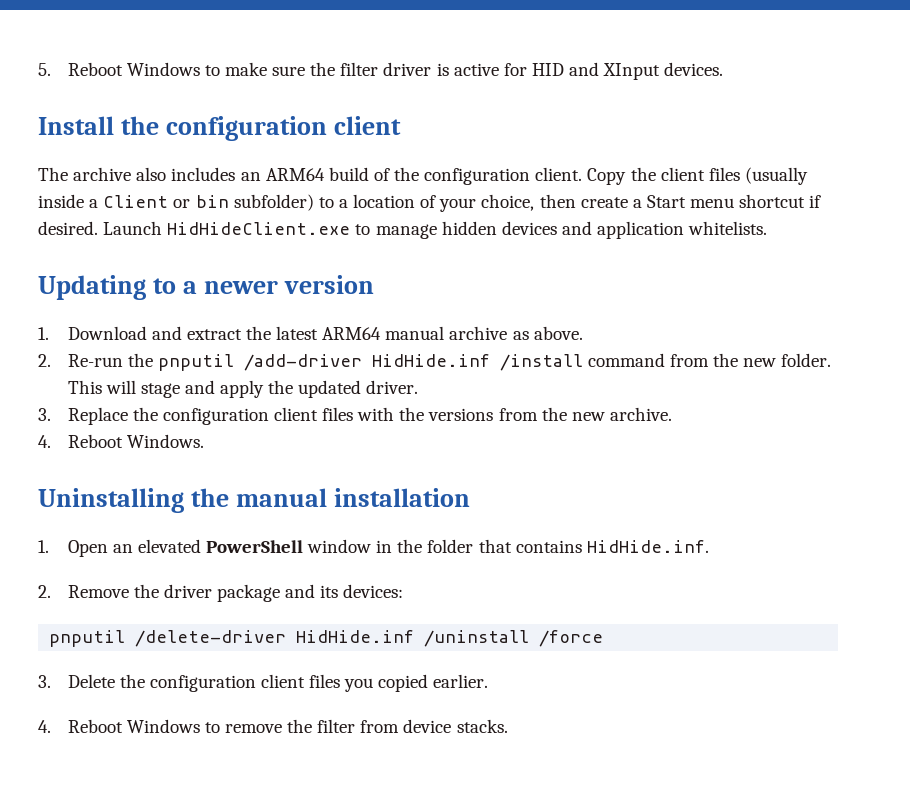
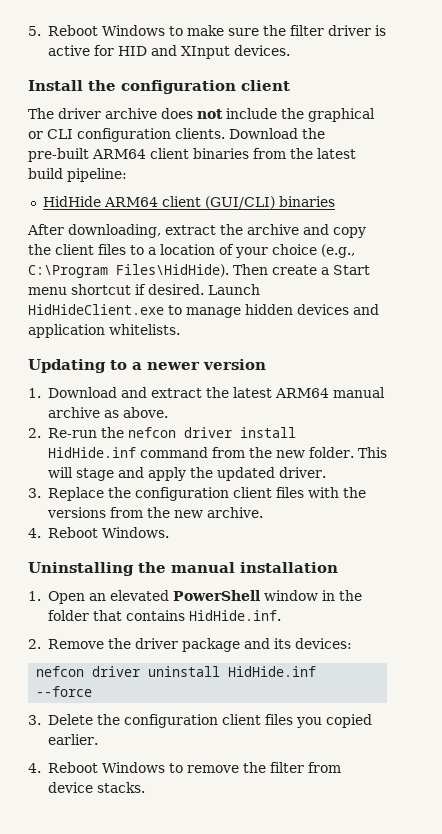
[73,167,808,185] [38,194,314,211] archive also includes an ARM64 build of the configuration client. Copy the client files (usually inside a Client or bin subfolder) -> [58,108,375,122] [28,128,325,142] [28,148,356,162] [28,168,127,182] [42,196,335,209] [27,224,366,238] [28,244,126,255] driver archive does not include the graphical or CLI configuration clients. Download the pre-built ARM64 client binaries from the latest build pipeline: // HidHide ARM64 client (GUI/CLI) binaries // After downloading, extract the archive and copy the client files
[481,194,576,211] choice, then -> [272,244,355,258] [28,264,268,278] choice (e.g., C:\Program Files\HidHide). Then
[157,354,583,371] pnputil /add-driver HidHide.inf /install -> [127,427,296,438] [47,447,136,458] nefcon driver install HidHide.inf
[49,630,604,647] pnputil /delete-driver HidHide.inf /uninstall /force -> [36,666,317,677] [36,686,93,697] nefcon driver uninstall HidHide.inf --force

